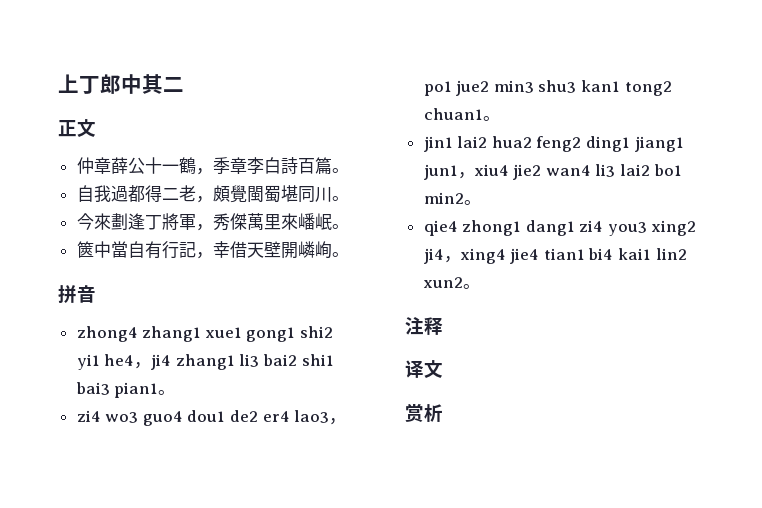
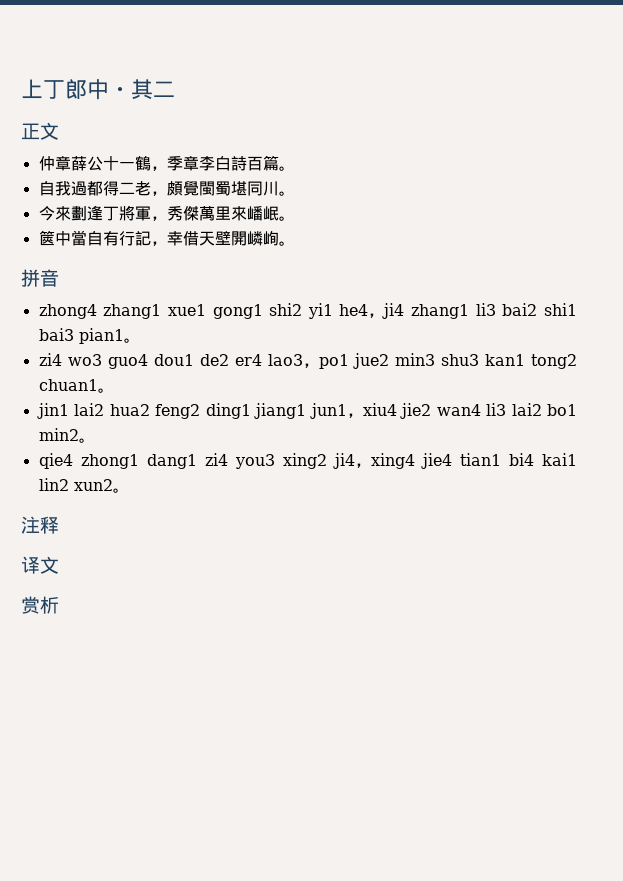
(142, 84) none -> [109,87,131,97] ・

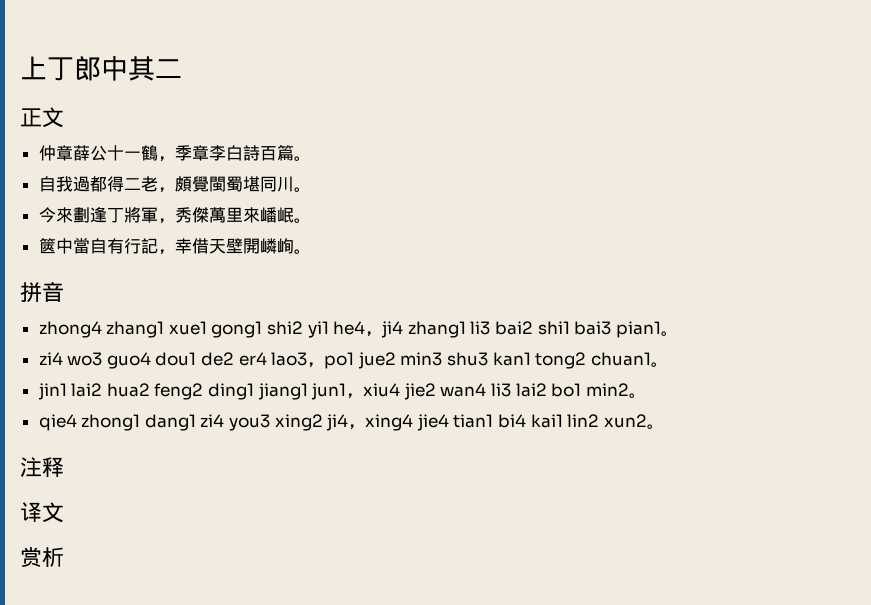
[109,87,131,97] ・ -> (128, 68) none

